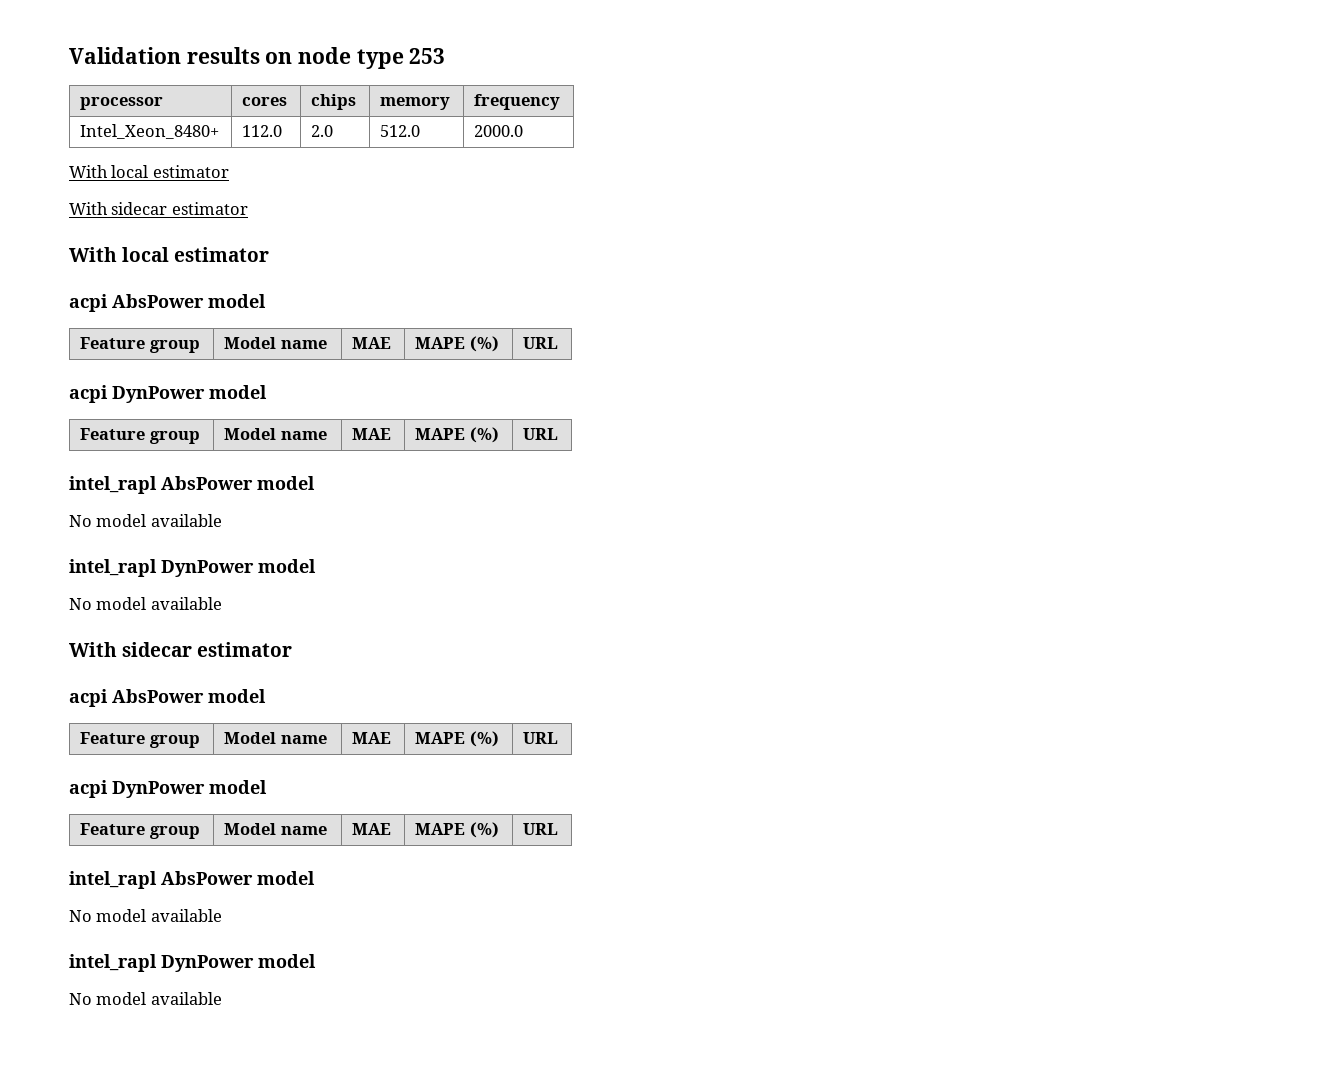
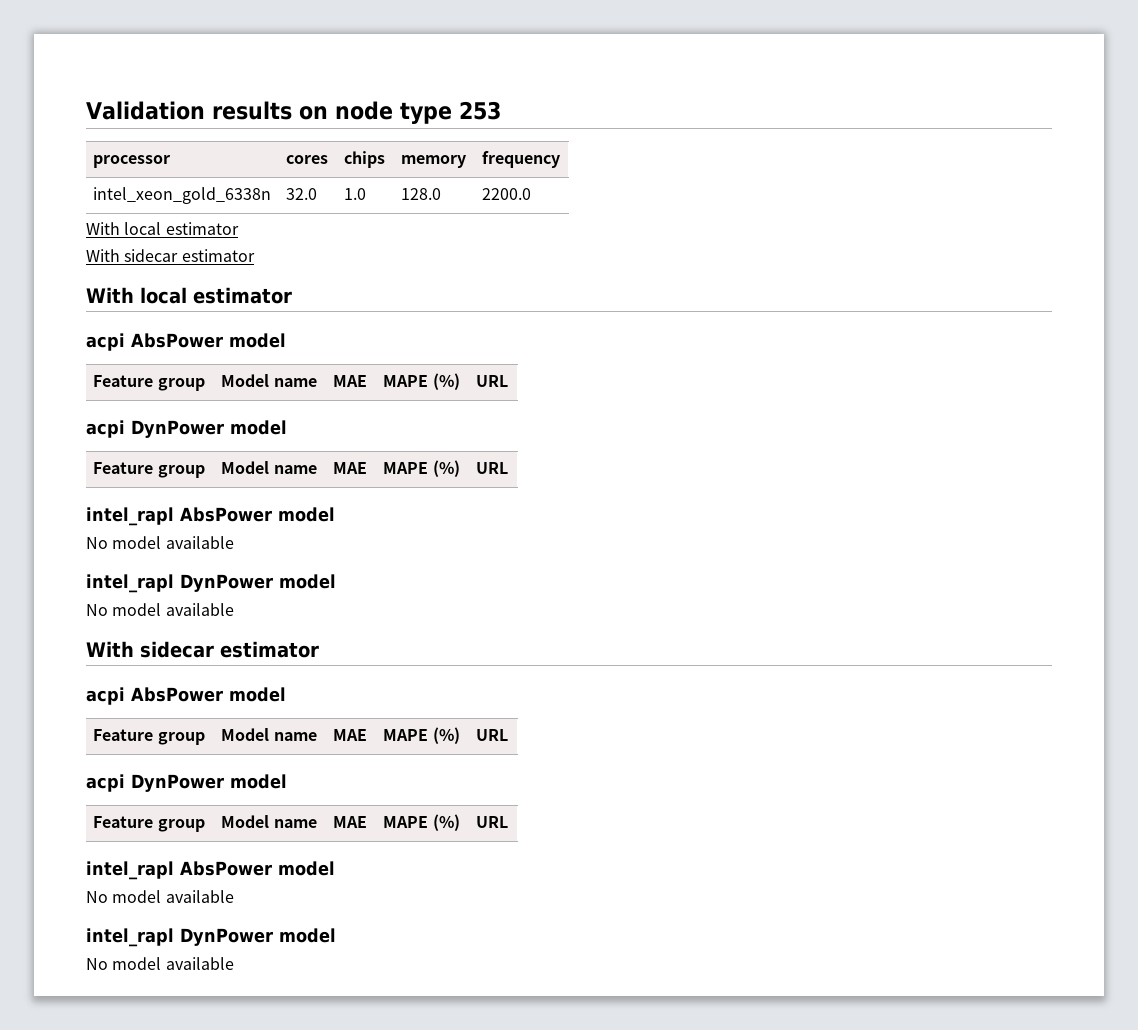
[80,124,220,139] [242,125,283,137] [311,125,334,137] [380,125,421,137] [474,125,524,137] Intel_Xeon_8480+ | 112.0 | 2.0 | 512.0 | 2000.0 -> [93,187,272,204] [286,188,318,200] [344,188,367,200] [401,188,442,200] [482,188,532,200] intel_xeon_gold_6338n | 32.0 | 1.0 | 128.0 | 2200.0

